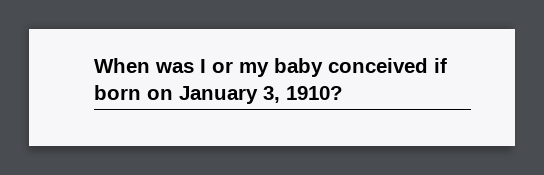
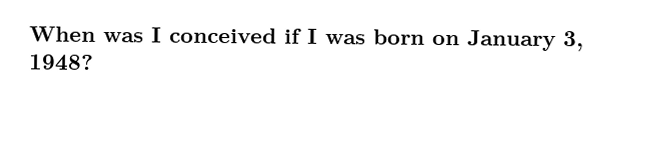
[212,58,447,77] or my baby conceived if -> [169,27,366,45] conceived if I was
[286,86,343,100] 1910? -> [28,54,94,71] 1948?

